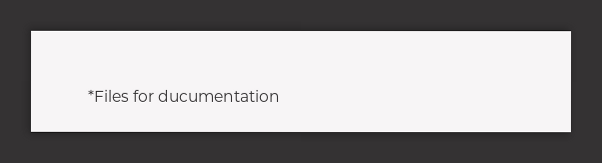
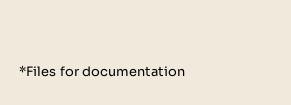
[157,89,281,102] ducumentation -> [82,66,186,77] documentation

